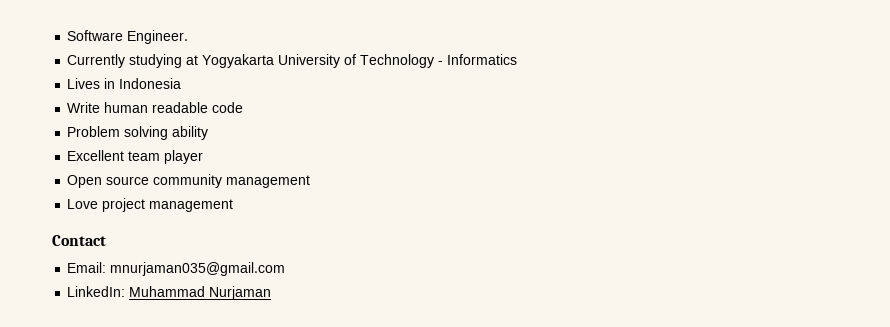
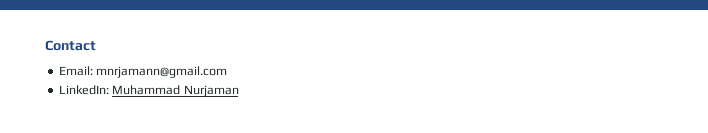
[67,30,189,44] [67,54,518,68] [67,78,182,89] [67,102,244,113] [67,126,209,140] [67,150,204,164] [67,174,311,188] [67,198,234,212] Software Engineer. // Currently studying at Yogyakarta University of Technology - Informatics // Lives in Indonesia // Write human readable code // Problem solving ability // Excellent team player // Open source community management // Love project management // -> (45, 45) none
[110,262,286,276] mnurjaman035@gmail.com -> [96,66,228,78] mnrjamann@gmail.com

